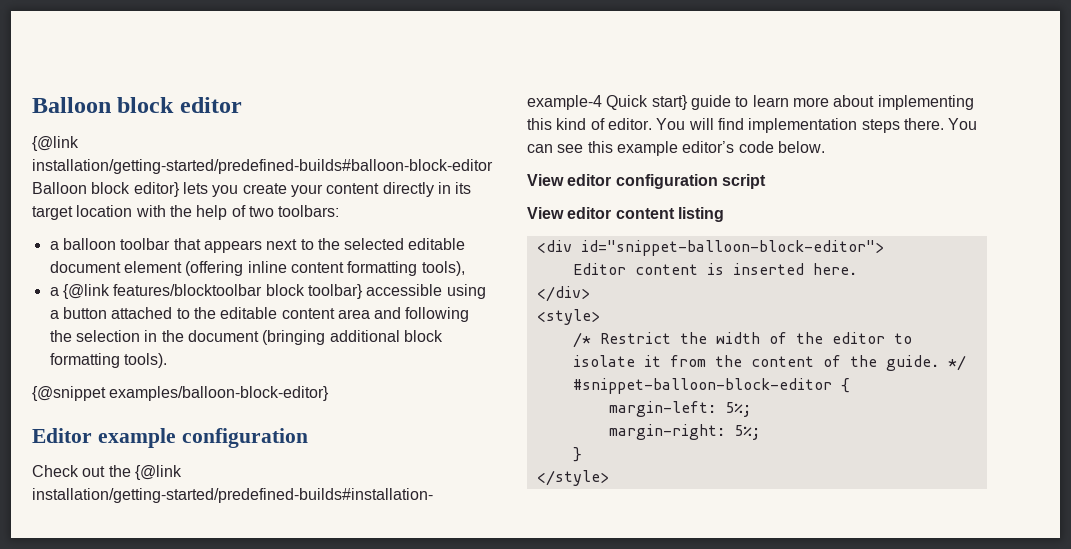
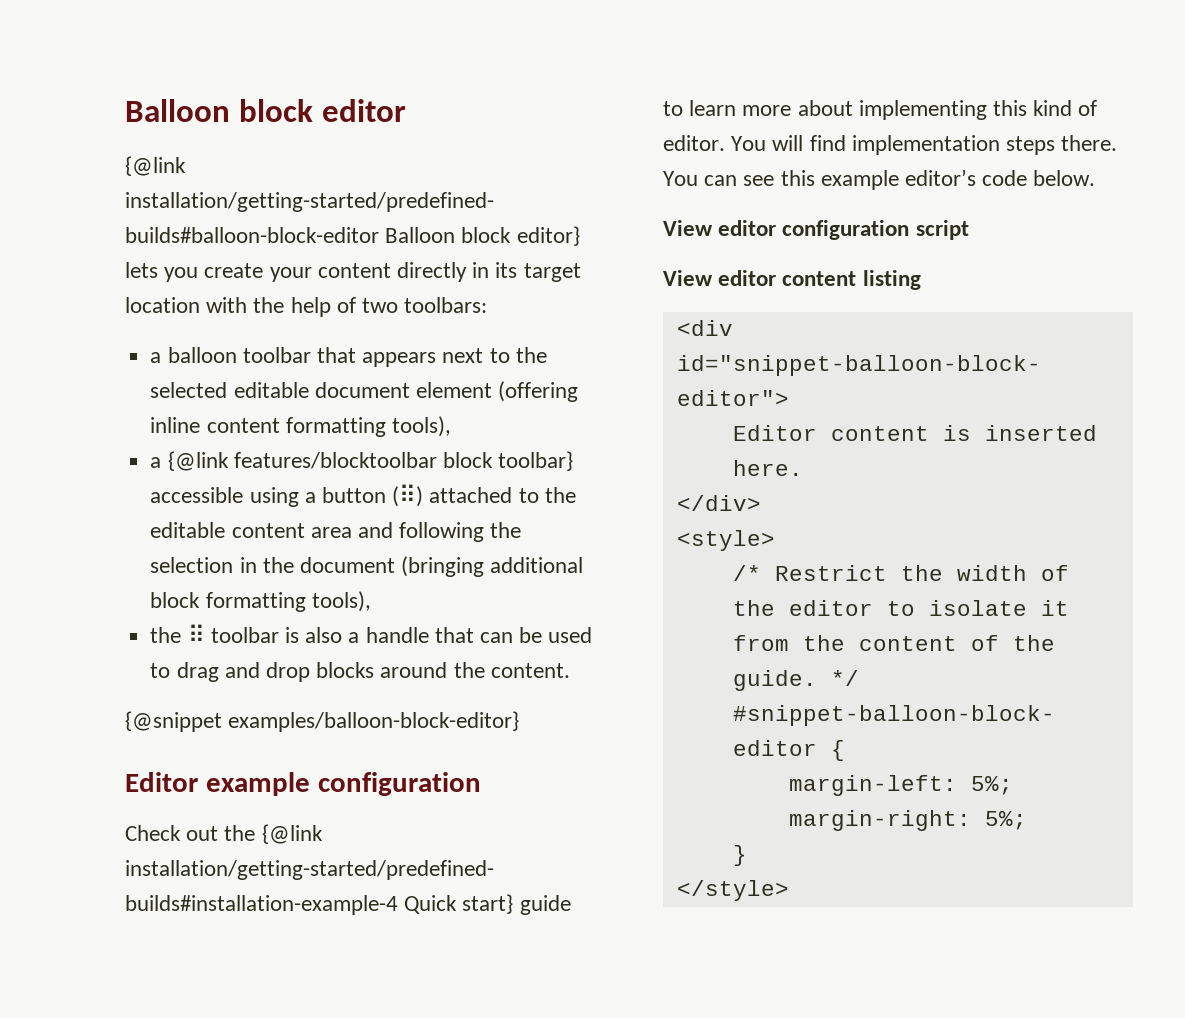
(107, 313) none -> [392,484,424,507] (⠿)
[123,353,167,368] tools). -> [311,591,371,612] [150,624,593,643] [150,662,570,682] tools), // the ⠿ toolbar is also a handle that can be used to drag and drop blocks around the content.

